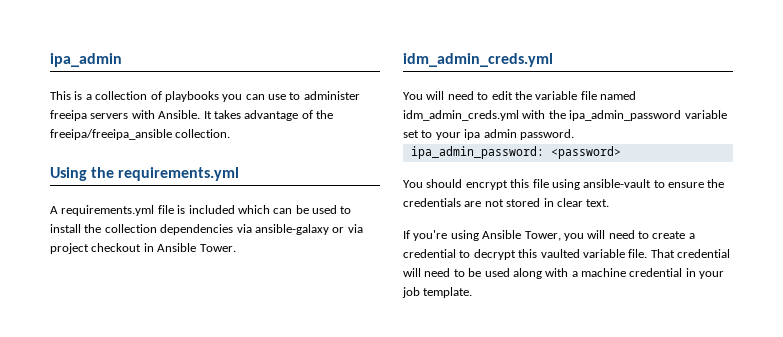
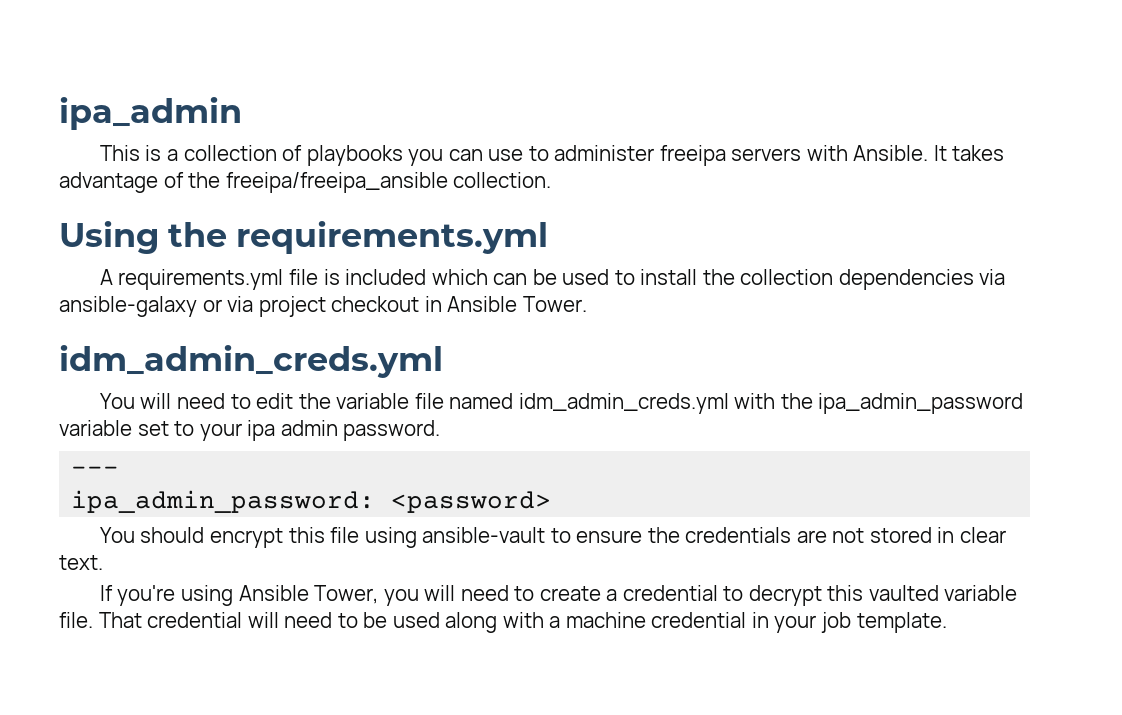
(574, 134) none -> [71,466,120,475] // ---

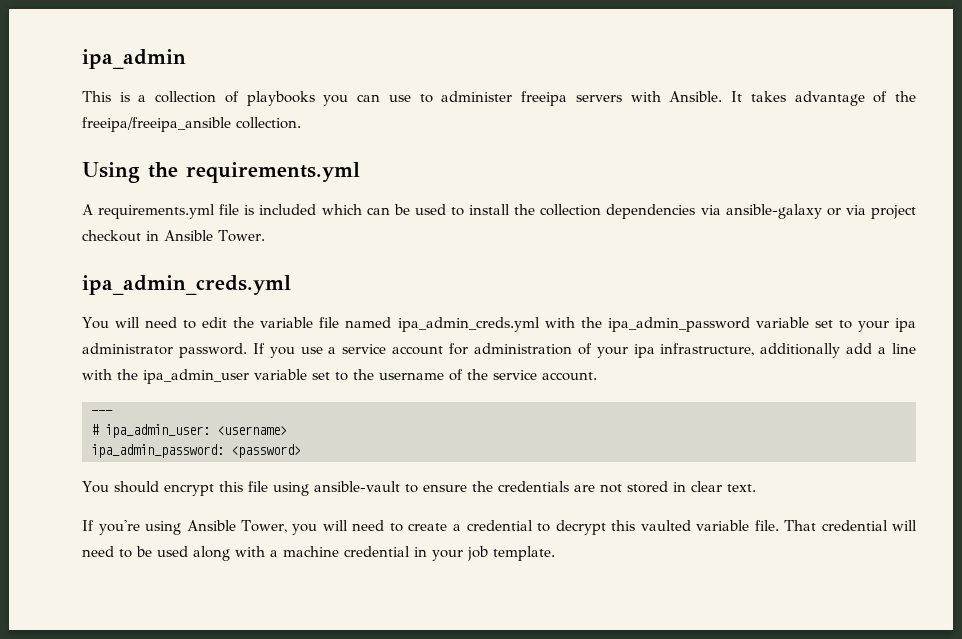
[59,345,443,378] idm_admin_creds.yml -> [82,275,291,295] ipa_admin_creds.yml
[518,393,729,414] idm_admin_creds.yml -> [397,317,540,332] ipa_admin_creds.yml
[280,420,338,436] admin -> [82,343,173,355] administrator
[71,466,120,475] // --- -> [252,343,916,358] [82,369,597,384] [91,410,113,415] [91,424,287,438] If you use a service account for administration of your ipa infrastructure, additionally add a line with the ipa_admin_user variable set to the username of the service account. // --- // # ipa_admin_user: <username>

